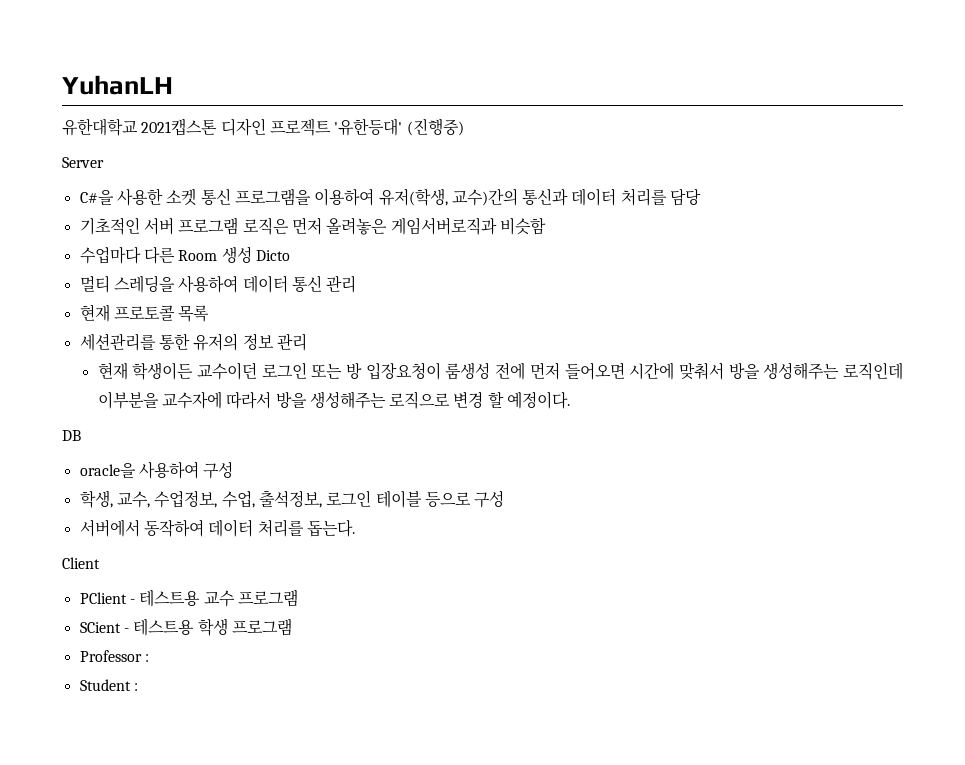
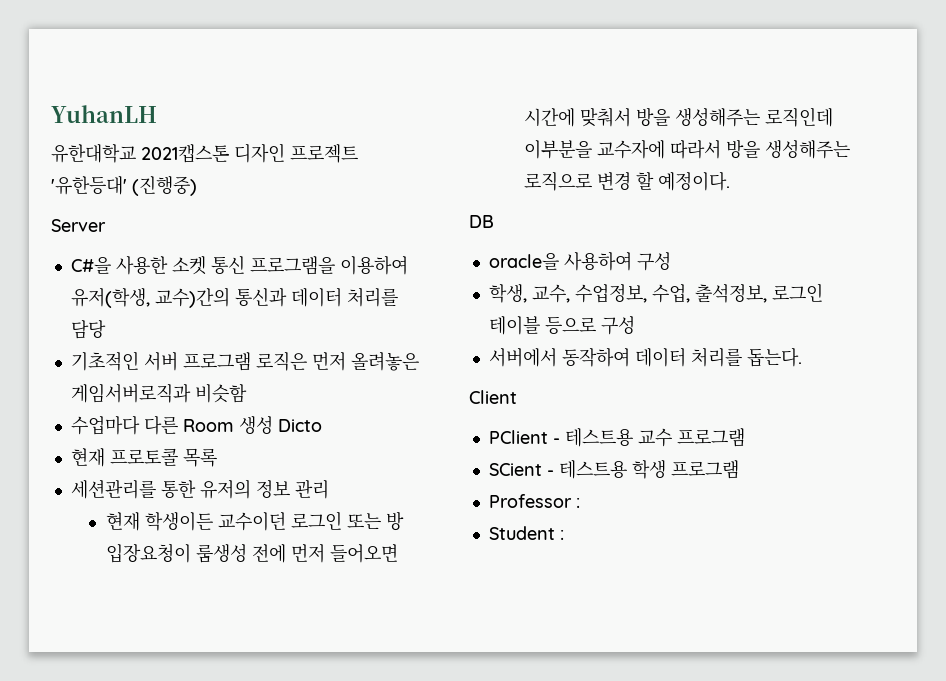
[79,275,357,293] // 멀티 스레딩을 사용하여 데이터 통신 관리 -> (322, 425) none

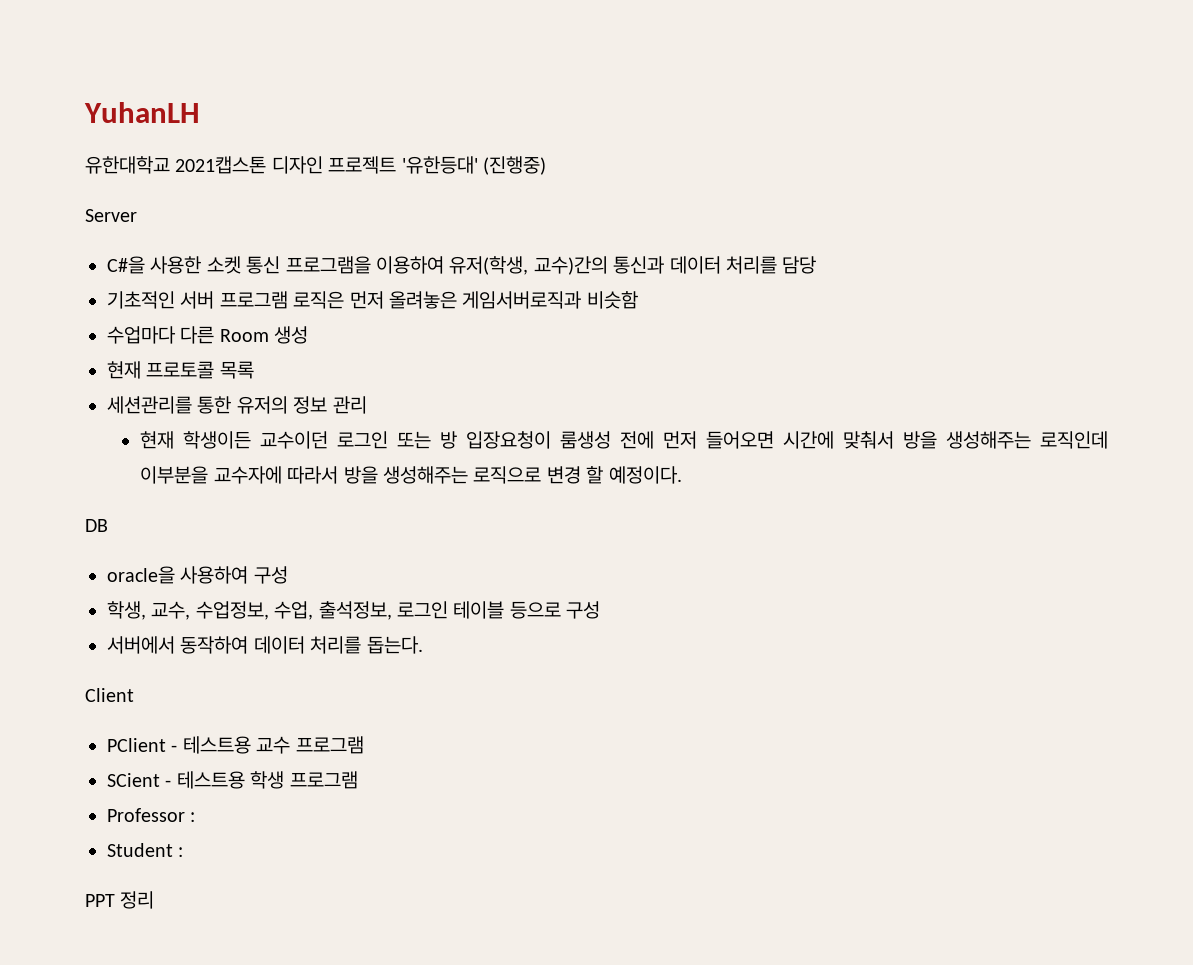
[277,419,322,432] Dicto -> (309, 335) none
(564, 535) none -> [85,891,155,909] // PPT 정리

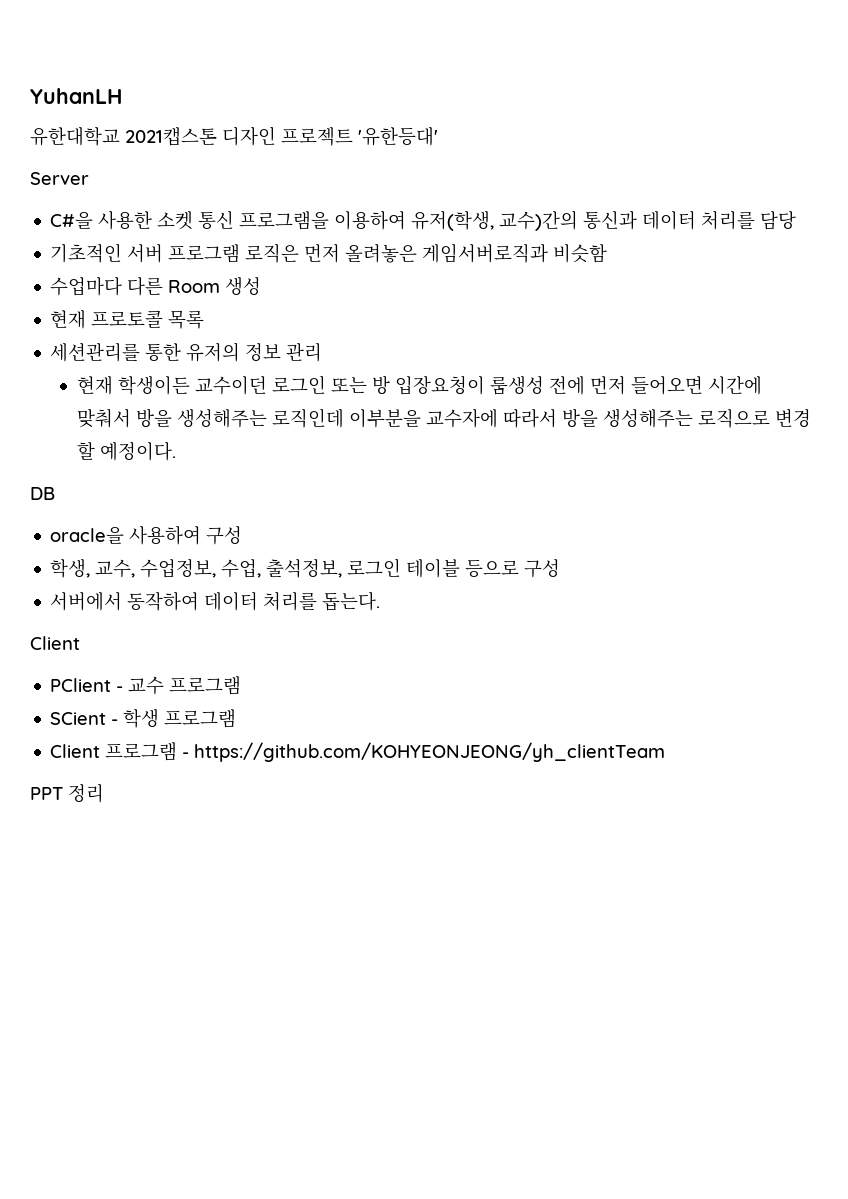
[483,156,546,175] (진행중) -> (438, 136) none
[182,736,251,754] 테스트용 -> (124, 689) none
[176,771,245,789] 테스트용 -> (119, 722) none
[107,808,196,822] [107,843,184,857] Professor : // Student : -> [50,742,666,762] Client 프로그램 - https://github.com/KOHYEONJEONG/yh_clientTeam

